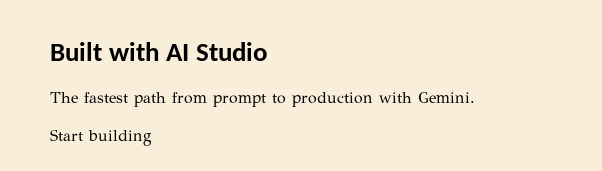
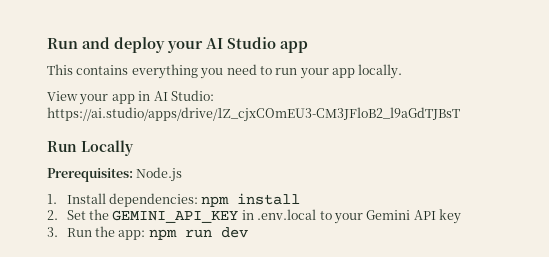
[50,42,269,61] [50,92,475,107] [50,129,152,146] Built with AI Studio // The fastest path from prompt to production with Gemini. // Start building -> [47,37,308,53] [47,64,403,79] [47,90,214,105] [47,107,460,122] [47,140,134,156] [47,167,183,182] [47,193,301,207] [47,209,462,224] [47,226,248,240] Run and deploy your AI Studio app // This contains everything you need to run your app locally. // View your app in AI Studio: https://ai.studio/apps/drive/1Z_cjxCOmEU3-CM3JFloB2_l9aGdTJBsT // Run Locally // Prerequisites: Node.js // 1. Install dependencies: npm install // 2. Set the GEMINI_API_KEY in .env.local to your Gemini API key // 3. Run the app: npm run dev

